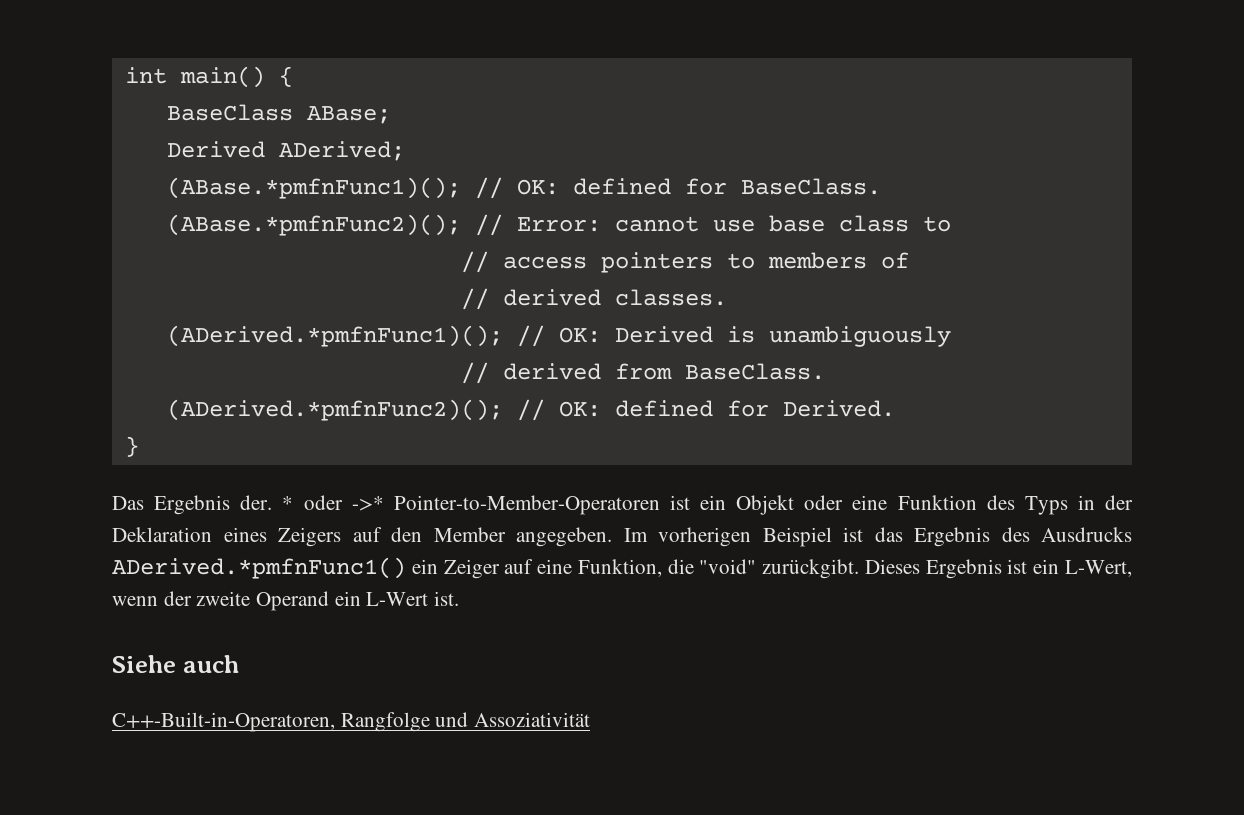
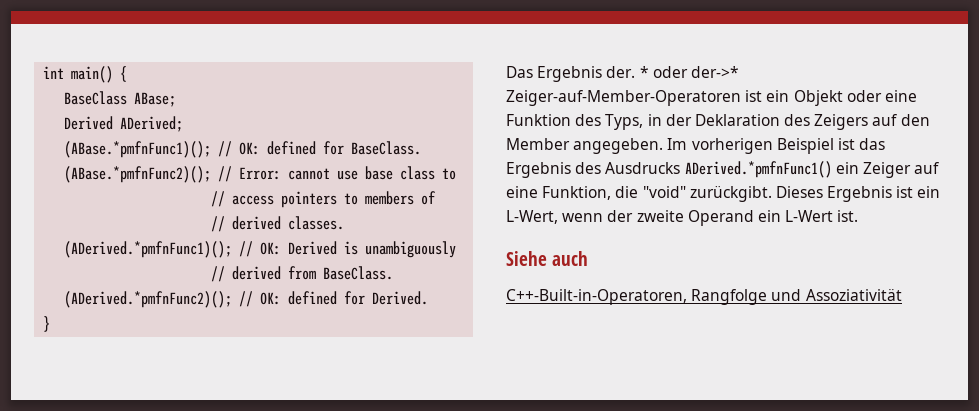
[351,495,660,515] ->* Pointer-to-Member-Operatoren -> [690,66,739,78] [506,90,741,106] der->* Zeiger-auf-Member-Operatoren
[1024,496,1068,515] Typs -> [605,114,644,130] Typs,
[223,527,267,542] eines -> [784,114,811,126] des

